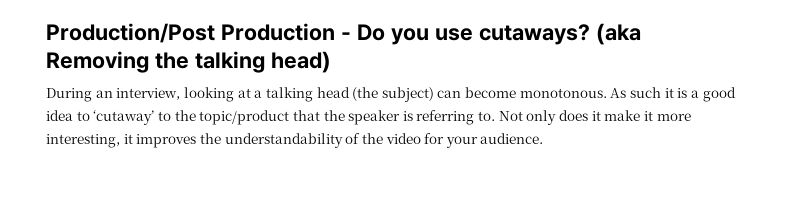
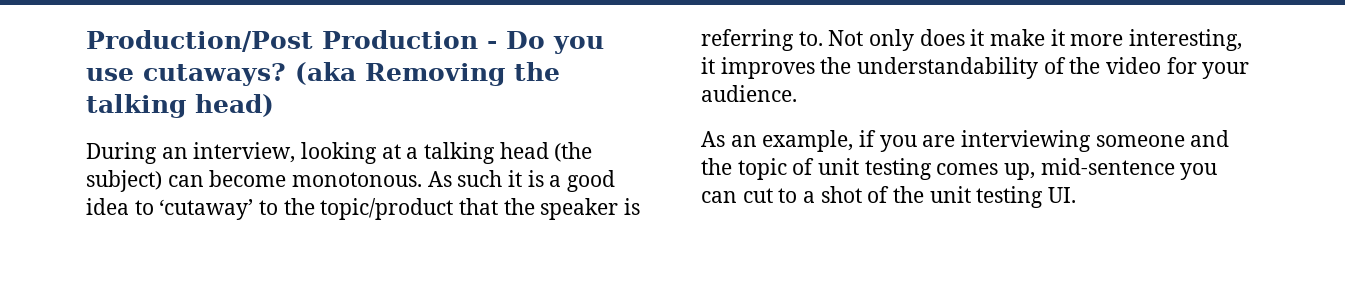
(544, 138) none -> [701,130,1230,152] [701,158,1218,180] [701,186,1077,208] // As an example, if you are interviewing someone and the topic of unit testing comes up, mid-sentence you can cut to a shot of the unit testing UI.

